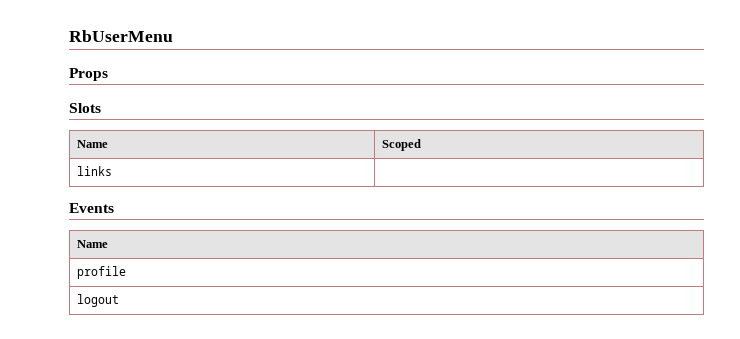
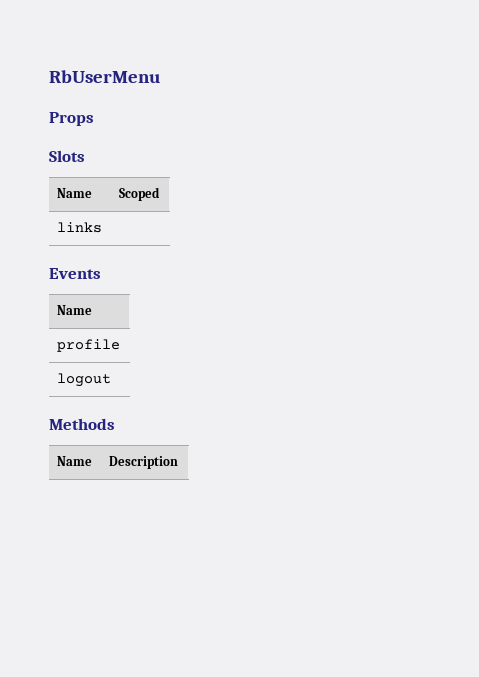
(120, 300) none -> [49,418,115,430] [57,456,93,466] [109,456,179,469] // Methods // Name | Description

